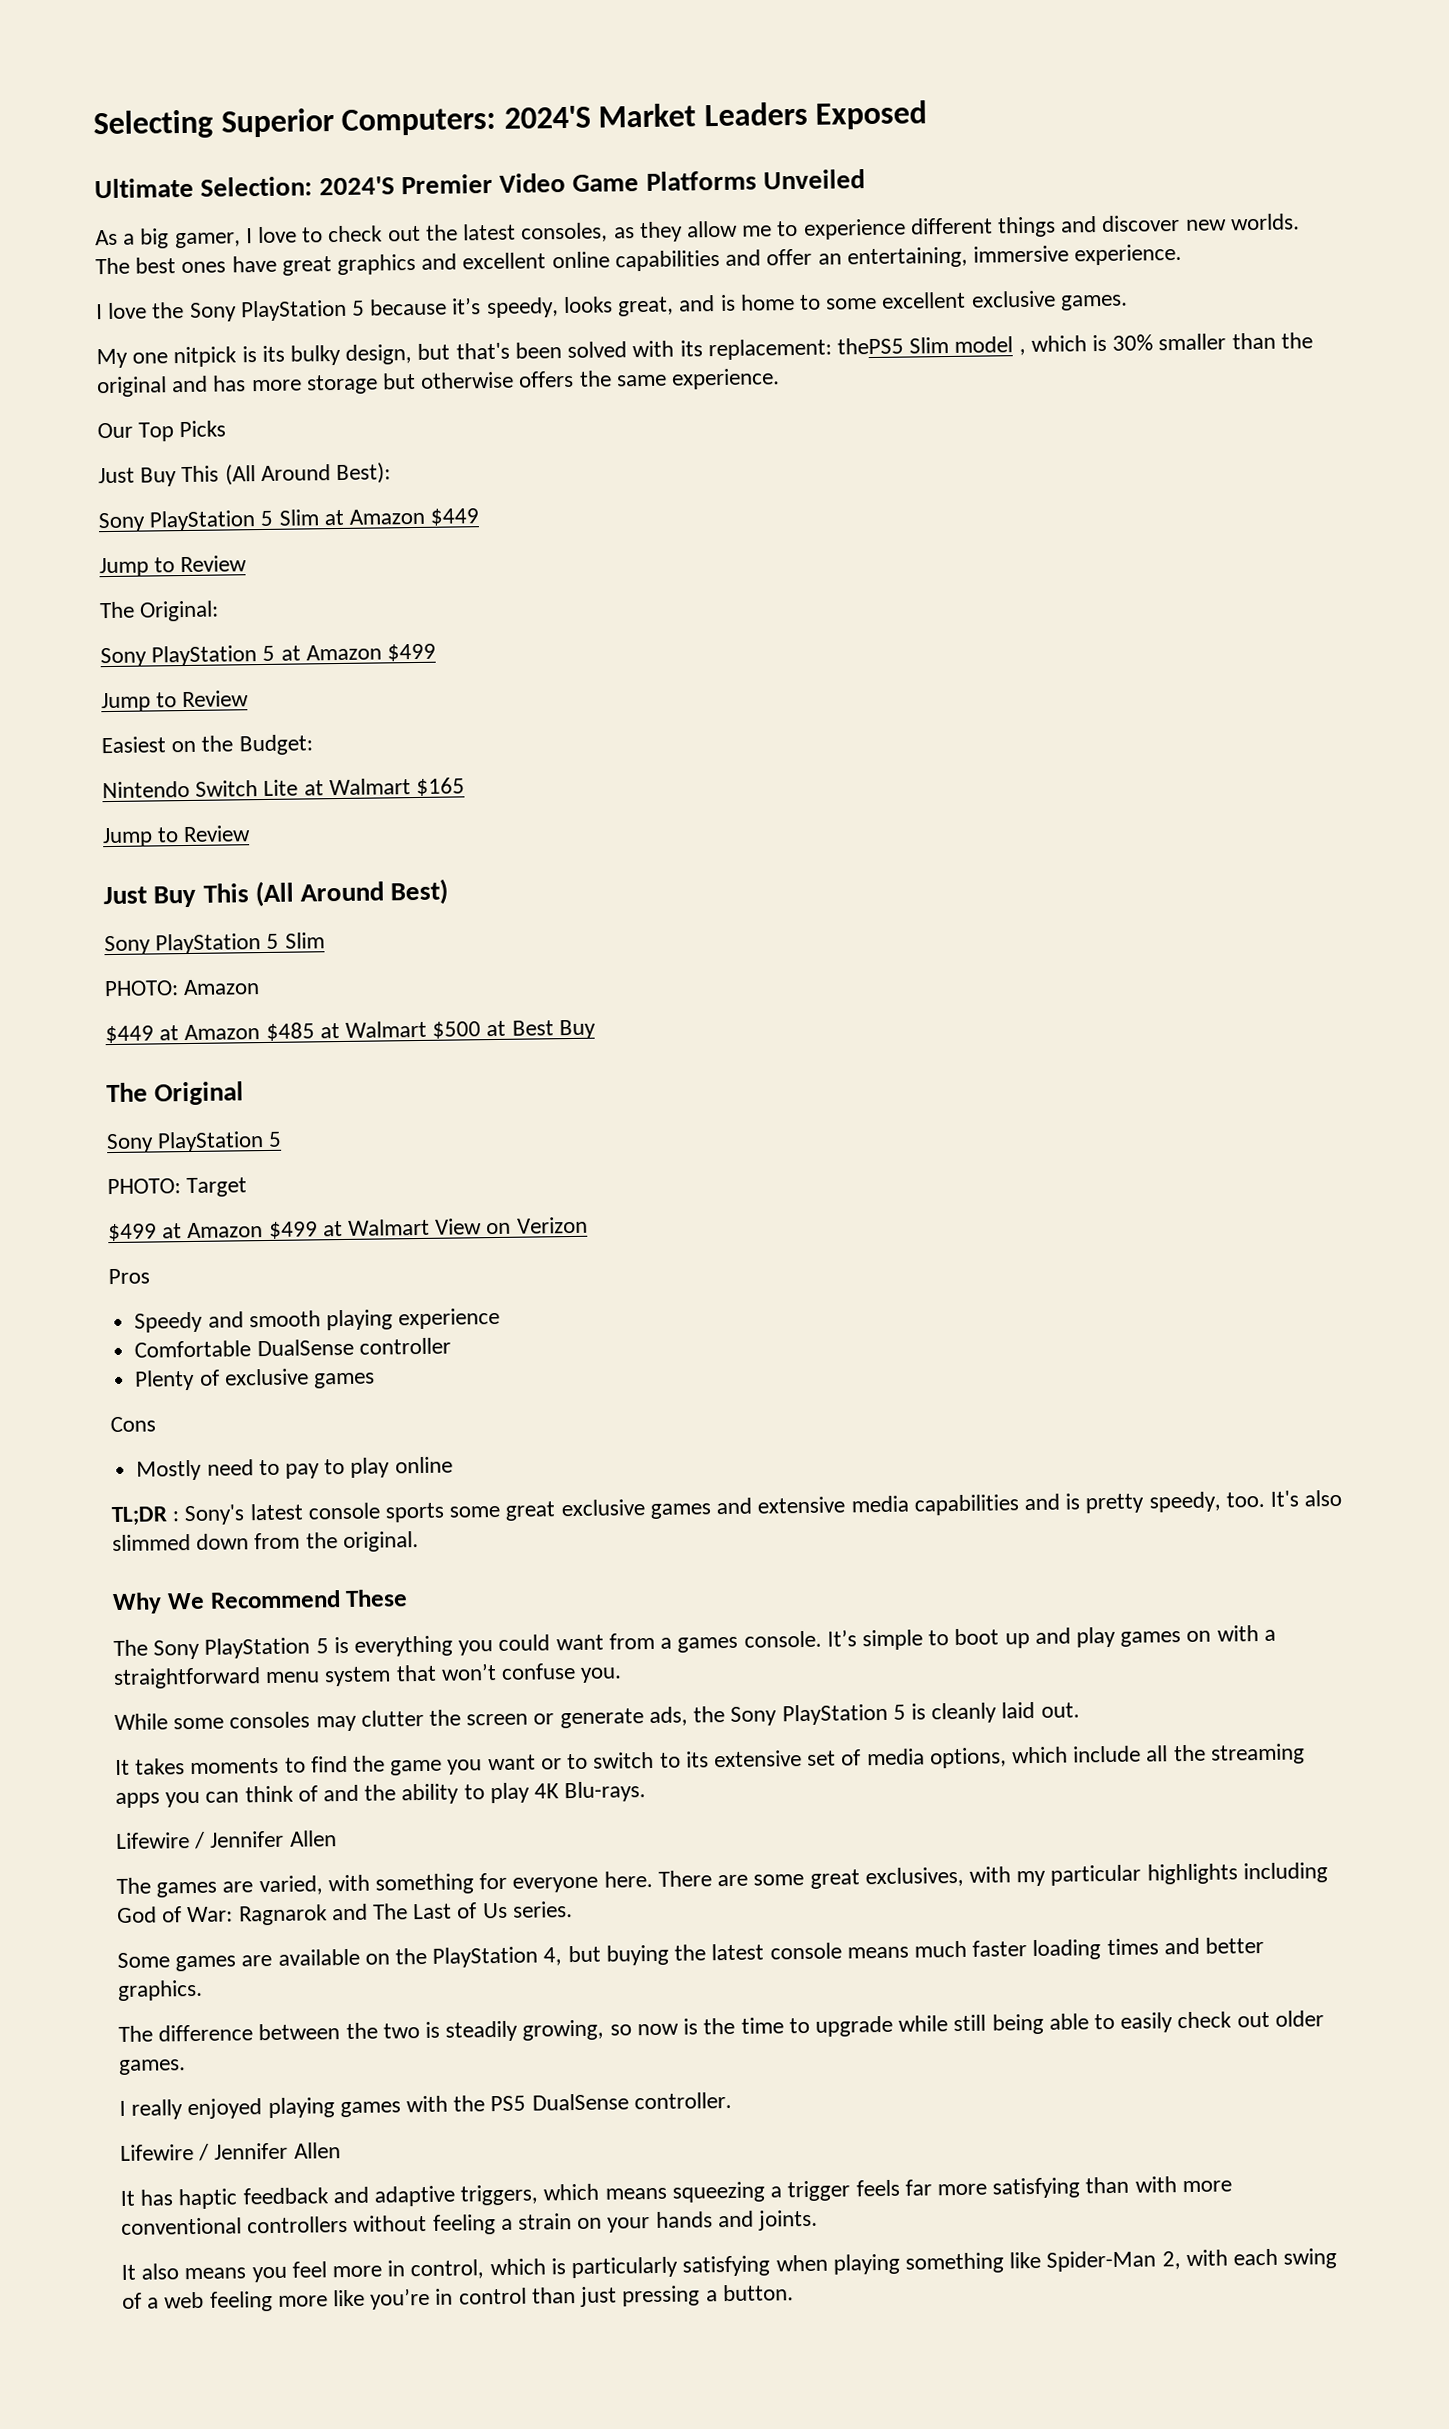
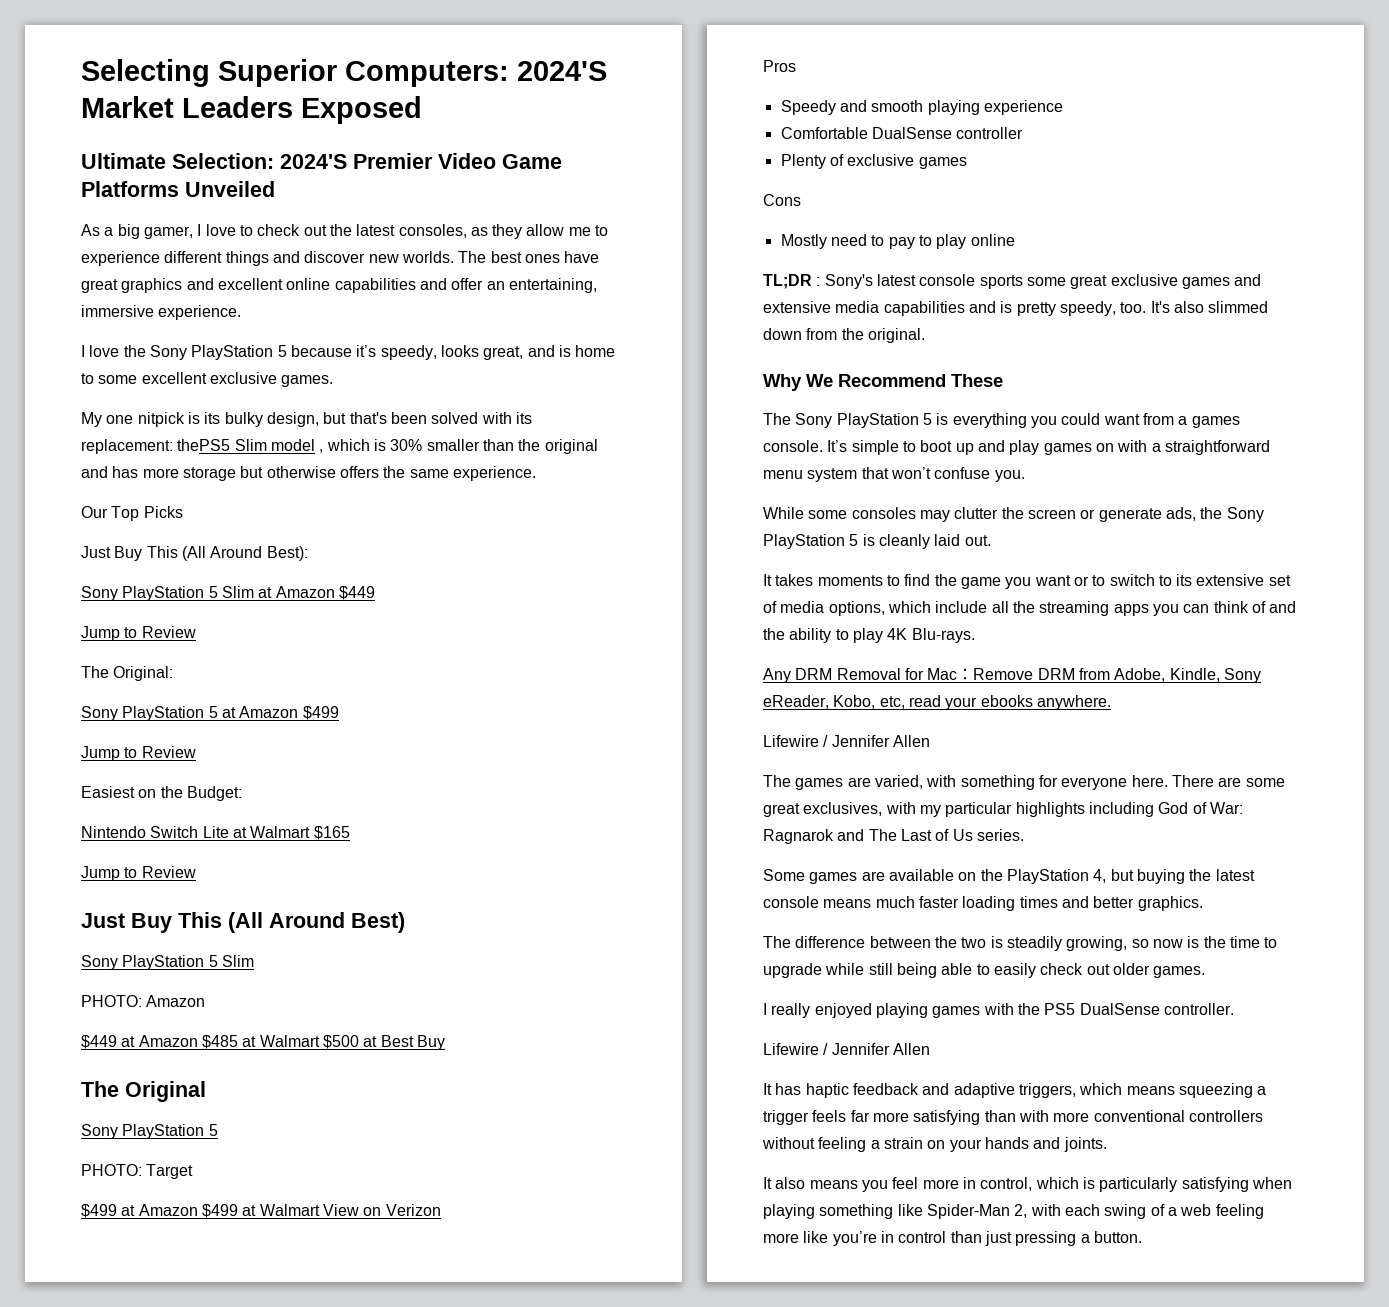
(647, 1792) none -> [763,668,1261,683] [763,695,1111,710] // Any DRM Removal for Mac：Remove DRM from Adobe, Kindle, Sony eReader, Kobo, etc, read your ebooks anywhere.

